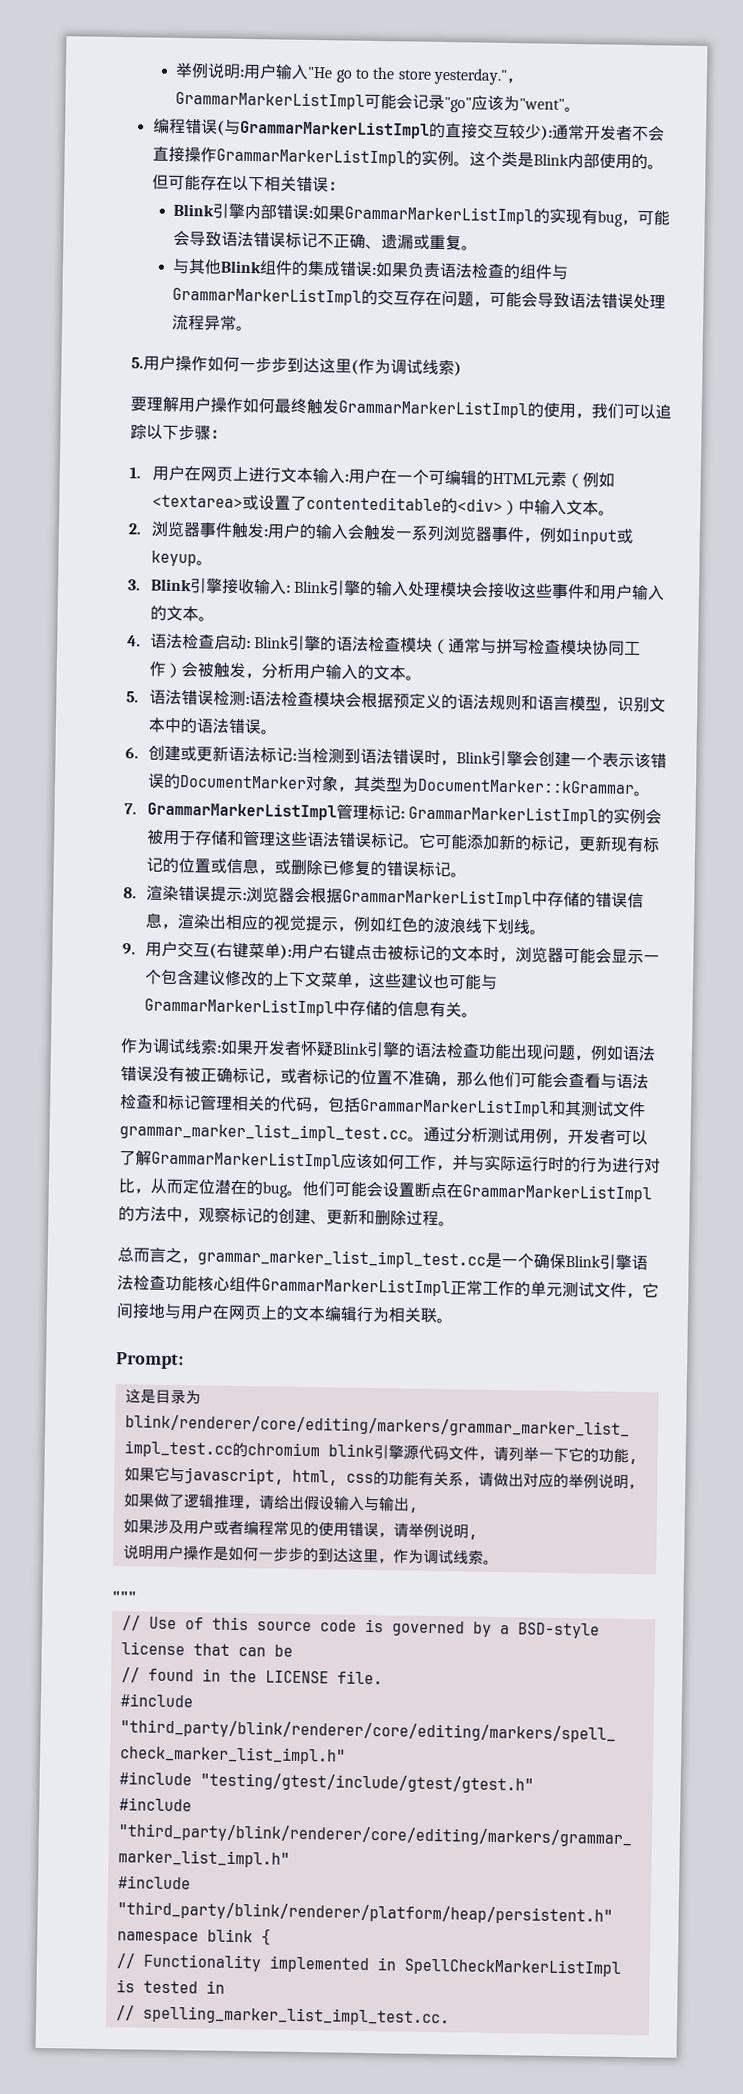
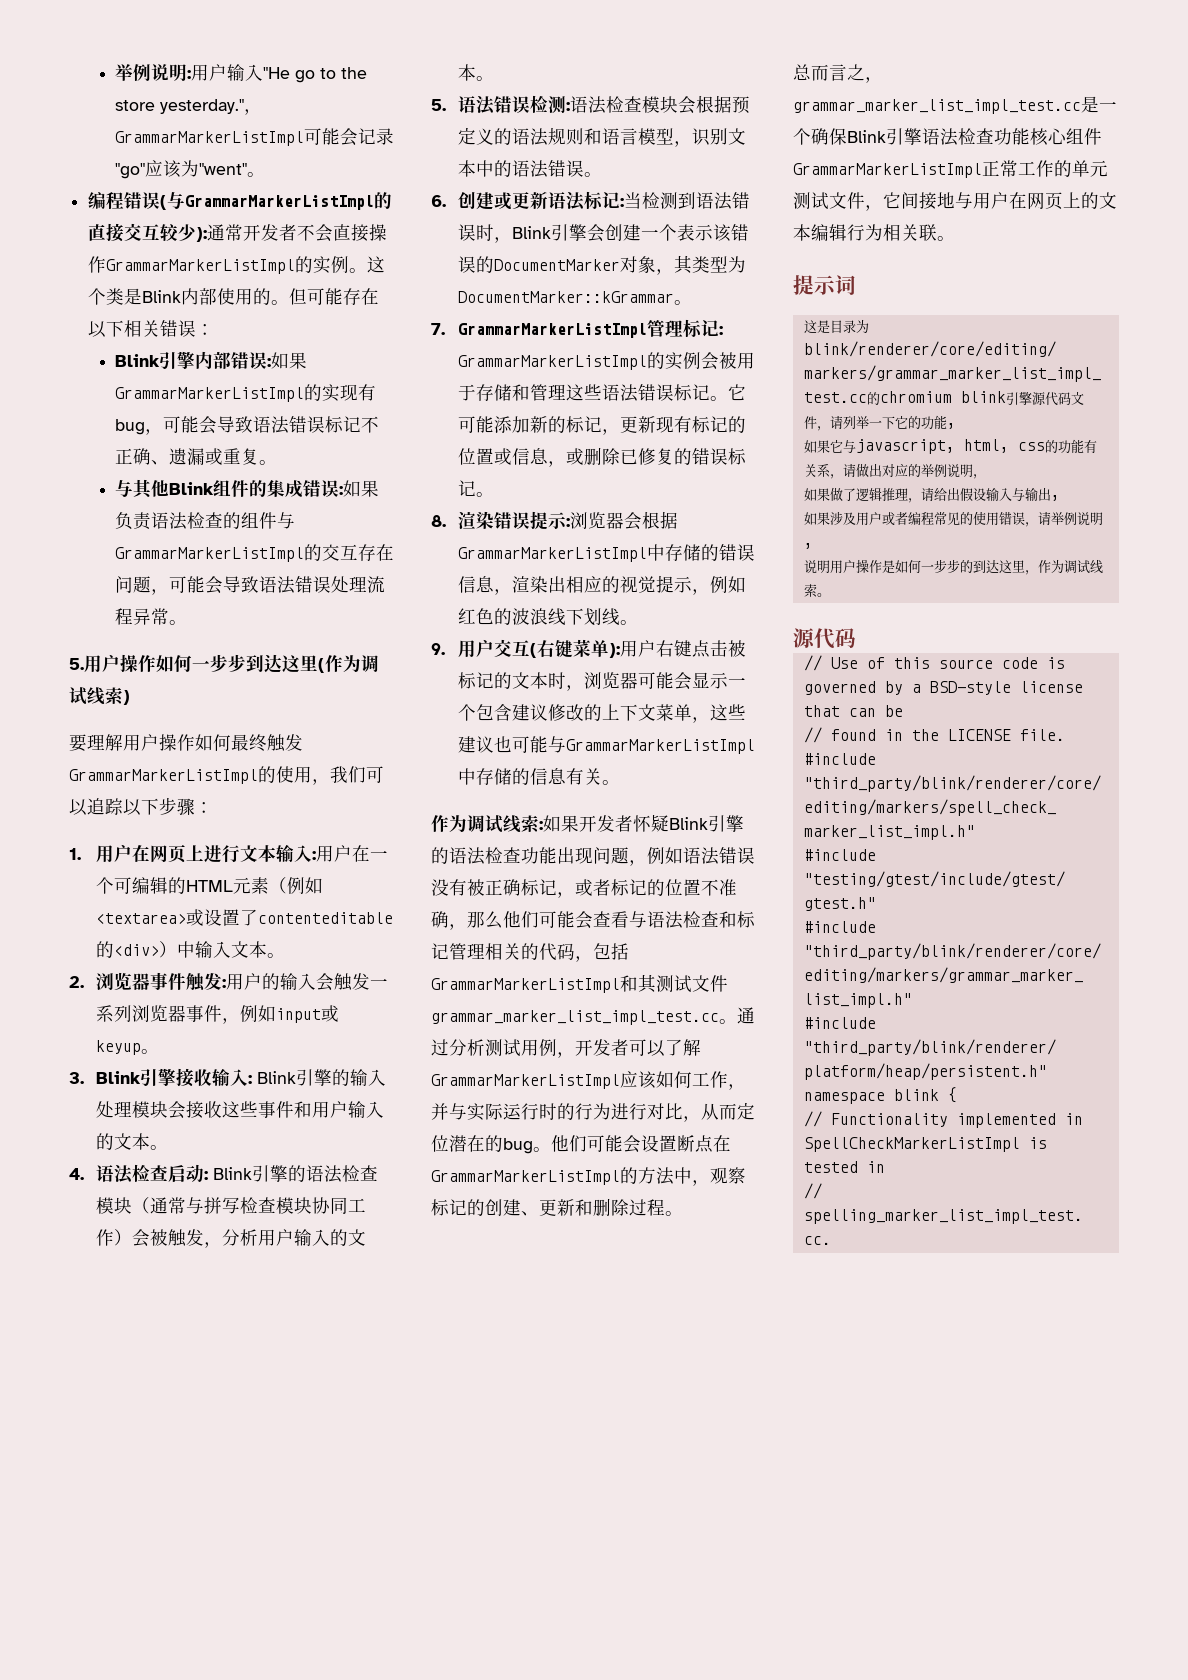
[116,1352,184,1370] Prompt: -> [793,275,856,295] 提示词
[112,1591,137,1605] """ -> [793,628,856,649] 源代码

